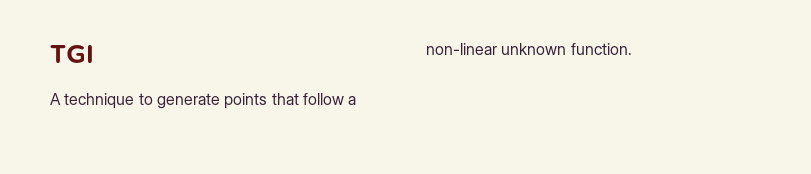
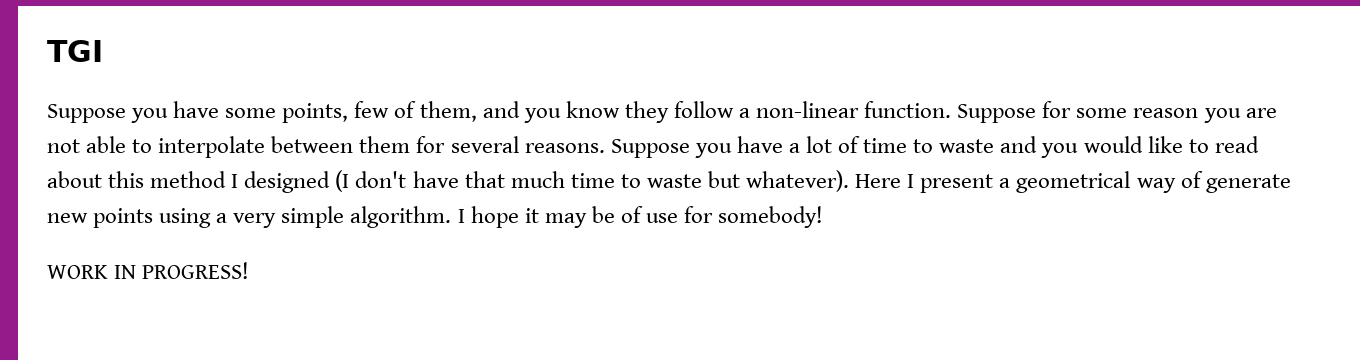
[50,93,357,109] [426,43,632,55] A technique to generate points that follow a non-linear unknown function. -> [47,101,1277,123] [47,136,1259,158] [47,170,1291,193] [47,206,824,228] [47,262,250,279] Suppose you have some points, few of them, and you know they follow a non-linear function. Suppose for some reason you are not able to interpolate between them for several reasons. Suppose you have a lot of time to waste and you would like to read about this method I designed (I don't have that much time to waste but whatever). Here I present a geometrical way of generate new points using a very simple algorithm. I hope it may be of use for somebody! // WORK IN PROGRESS!

